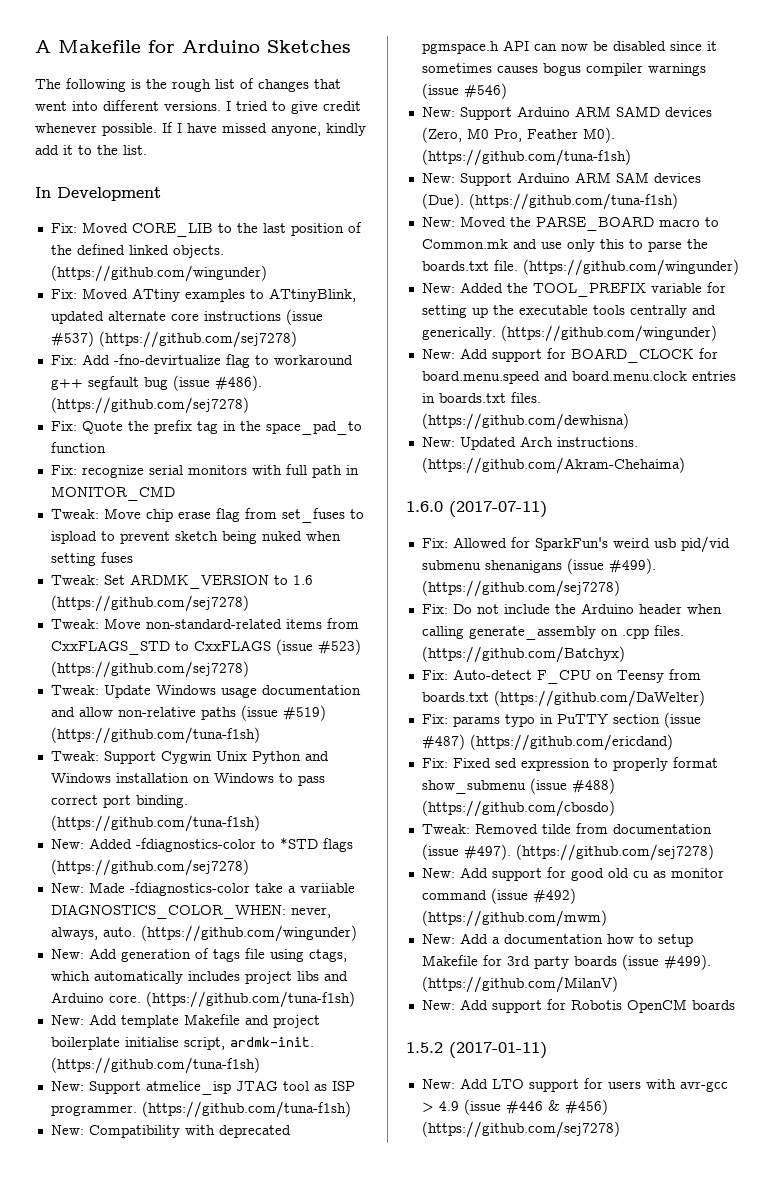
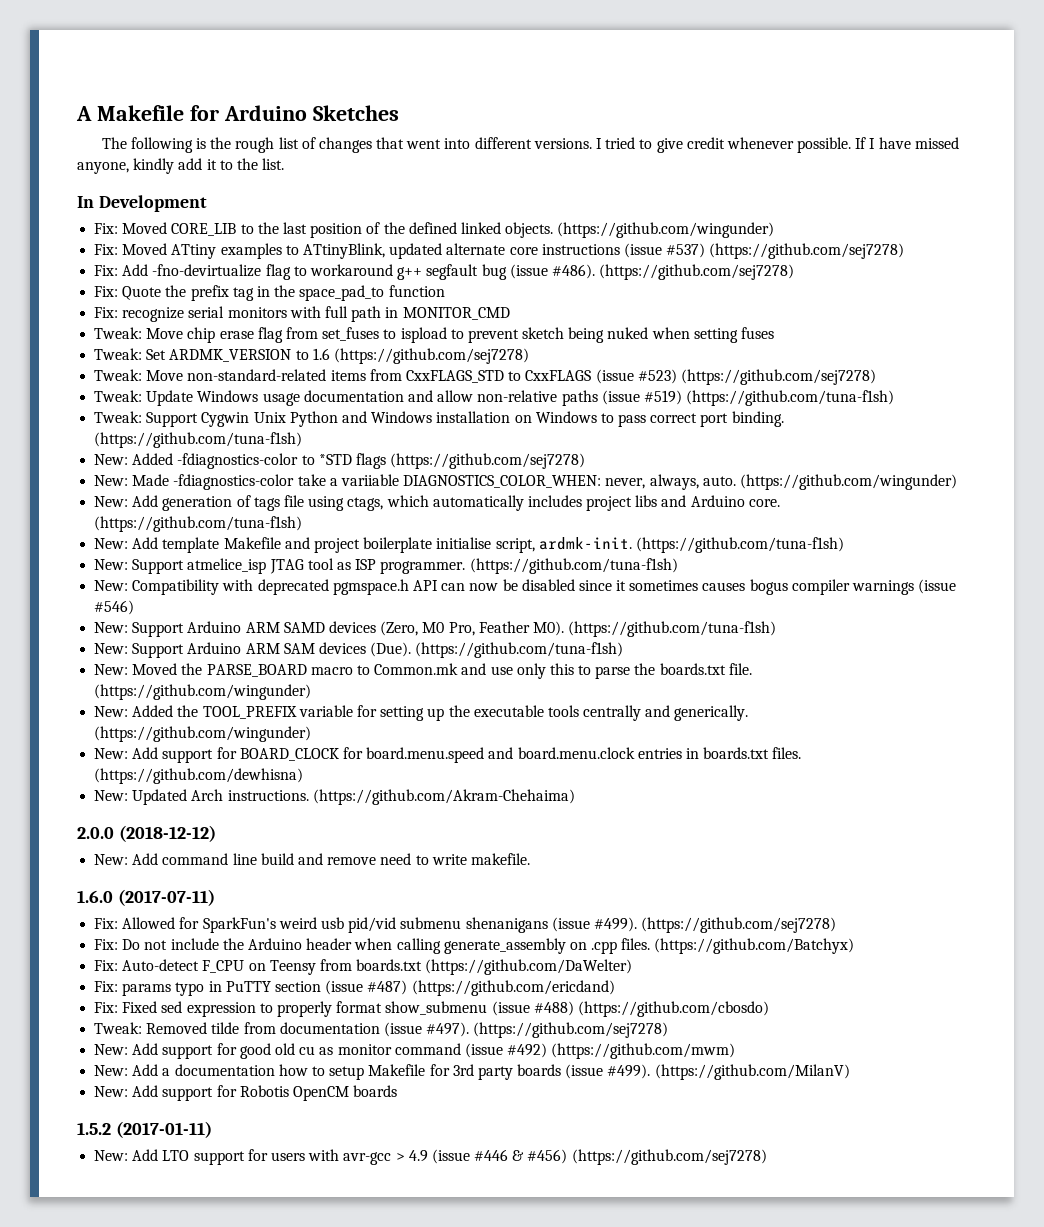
(685, 465) none -> [77,825,216,842] [94,853,530,865] // 2.0.0 (2018-12-12) // New: Add command line build and remove need to write makefile.

